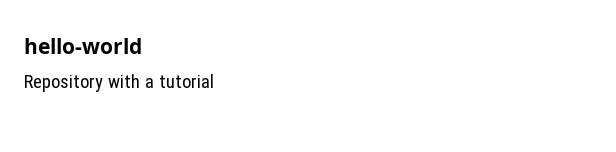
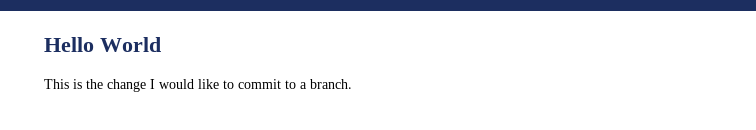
[24,38,142,54] [24,74,214,92] hello-world // Repository with a tutorial -> [44,37,161,52] [44,79,352,92] Hello World // This is the change I would like to commit to a branch.

